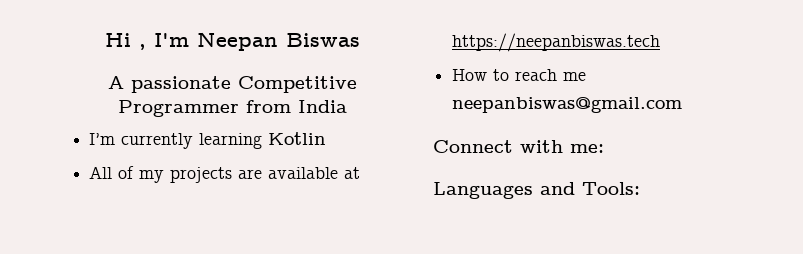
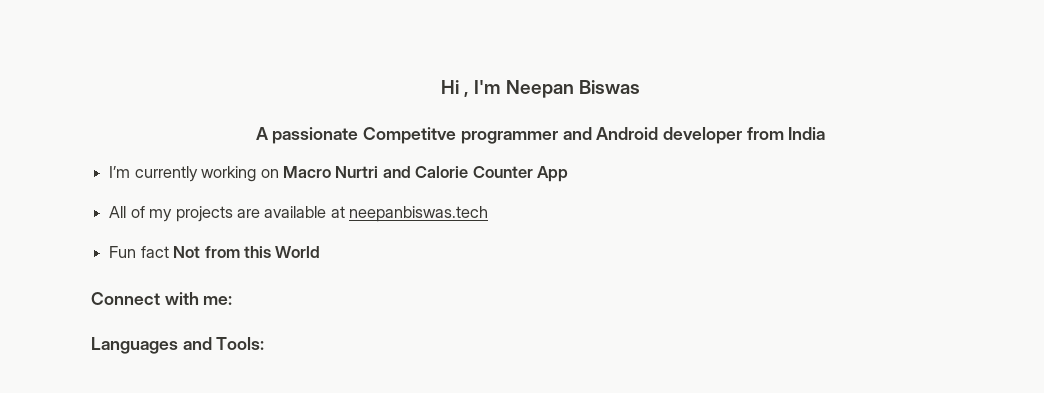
[237,76,357,93] [117,100,239,117] Competitive Programmer -> [363,127,742,144] Competitve programmer and Android developer
[199,132,327,149] learning Kotlin -> [201,166,569,182] working on Macro Nurtri and Calorie Counter App
[452,33,661,52] [452,69,587,81] [452,97,683,113] https://neepanbiswas.tech // How to reach me neepanbiswas@gmail.com -> [349,206,489,222] [109,246,321,258] neepanbiswas.tech // Fun fact Not from this World

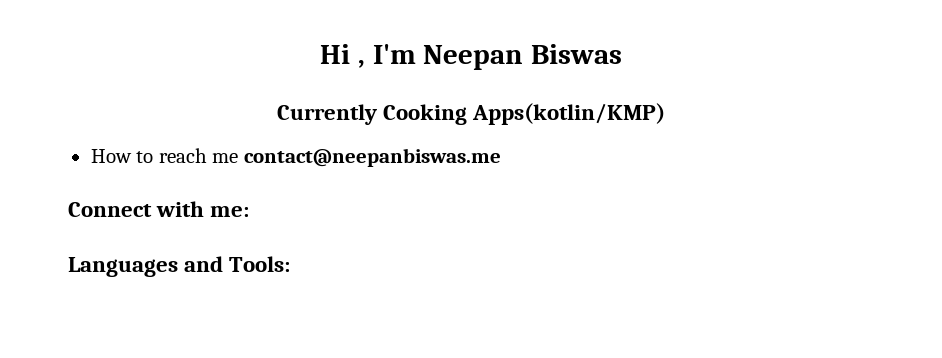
[255,127,826,144] [109,166,569,182] [109,206,489,222] [109,246,321,258] A passionate Competitve programmer and Android developer from India // I’m currently working on Macro Nurtri and Calorie Counter App // All of my projects are available at neepanbiswas.tech // Fun fact Not from this World -> [276,103,666,125] [90,148,501,167] Currently Cooking Apps(kotlin/KMP) // How to reach me contact@neepanbiswas.me

